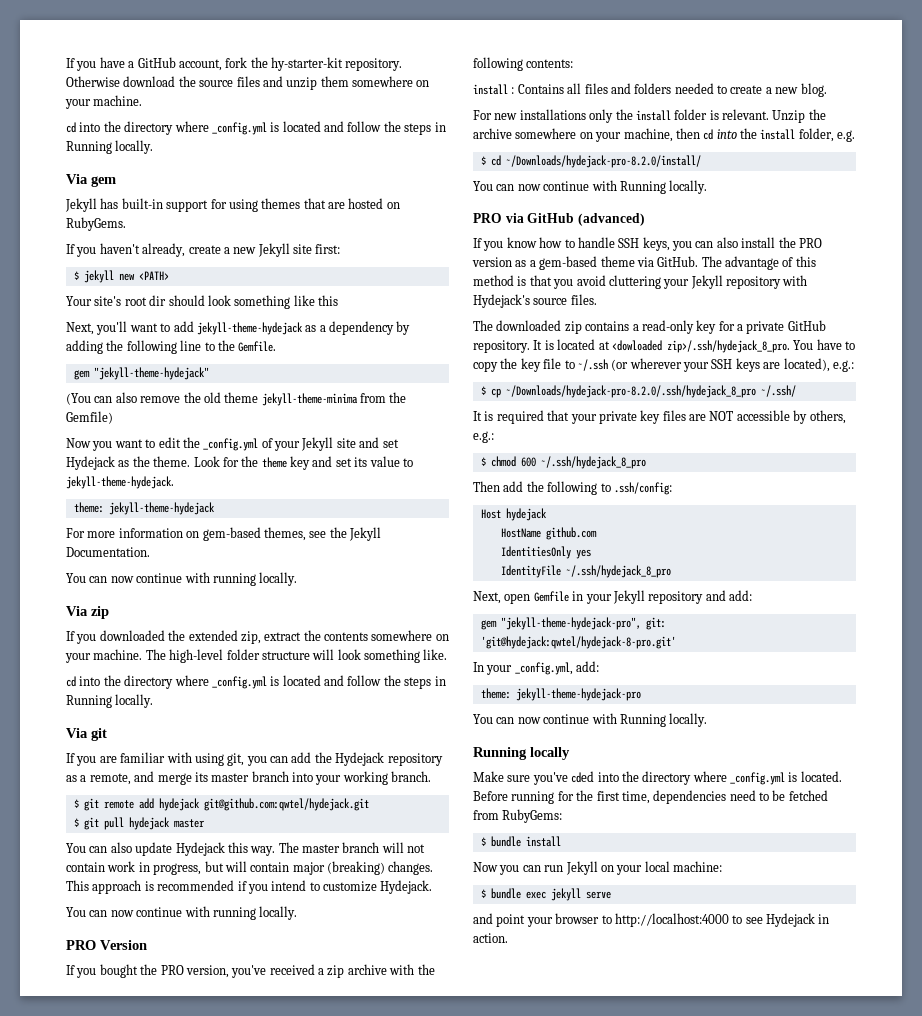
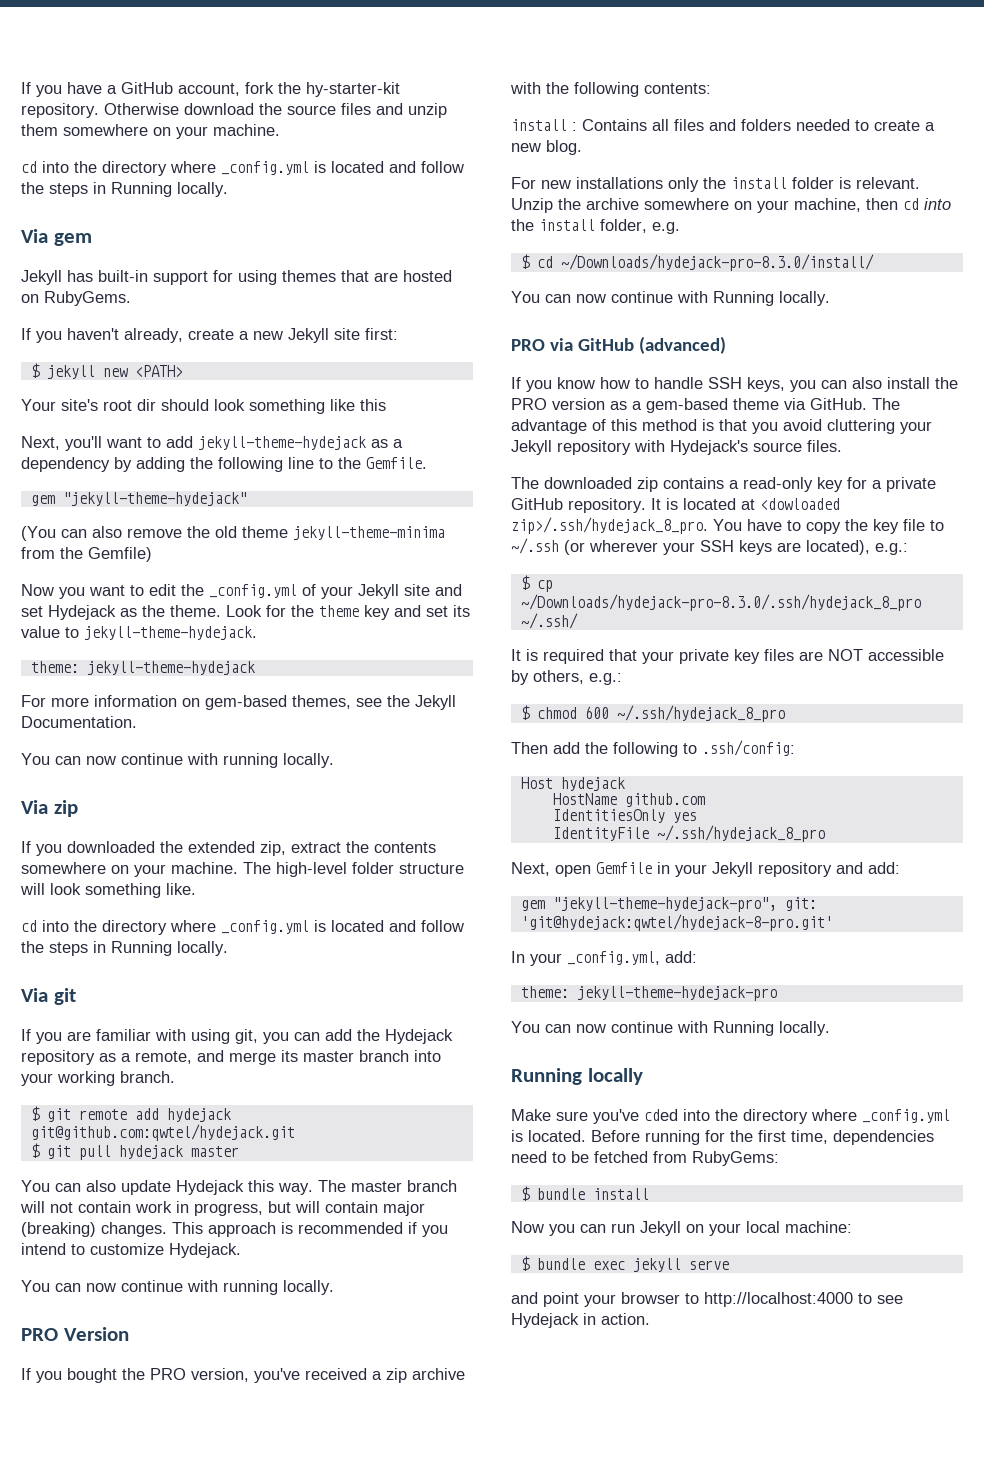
[505,155,701,168] ~/Downloads/hydejack-pro-8.2.0/install/ -> [560,254,874,271] ~/Downloads/hydejack-pro-8.3.0/install/
[505,385,756,398] ~/Downloads/hydejack-pro-8.2.0/.ssh/hydejack_8_pro -> [520,594,921,611] ~/Downloads/hydejack-pro-8.3.0/.ssh/hydejack_8_pro

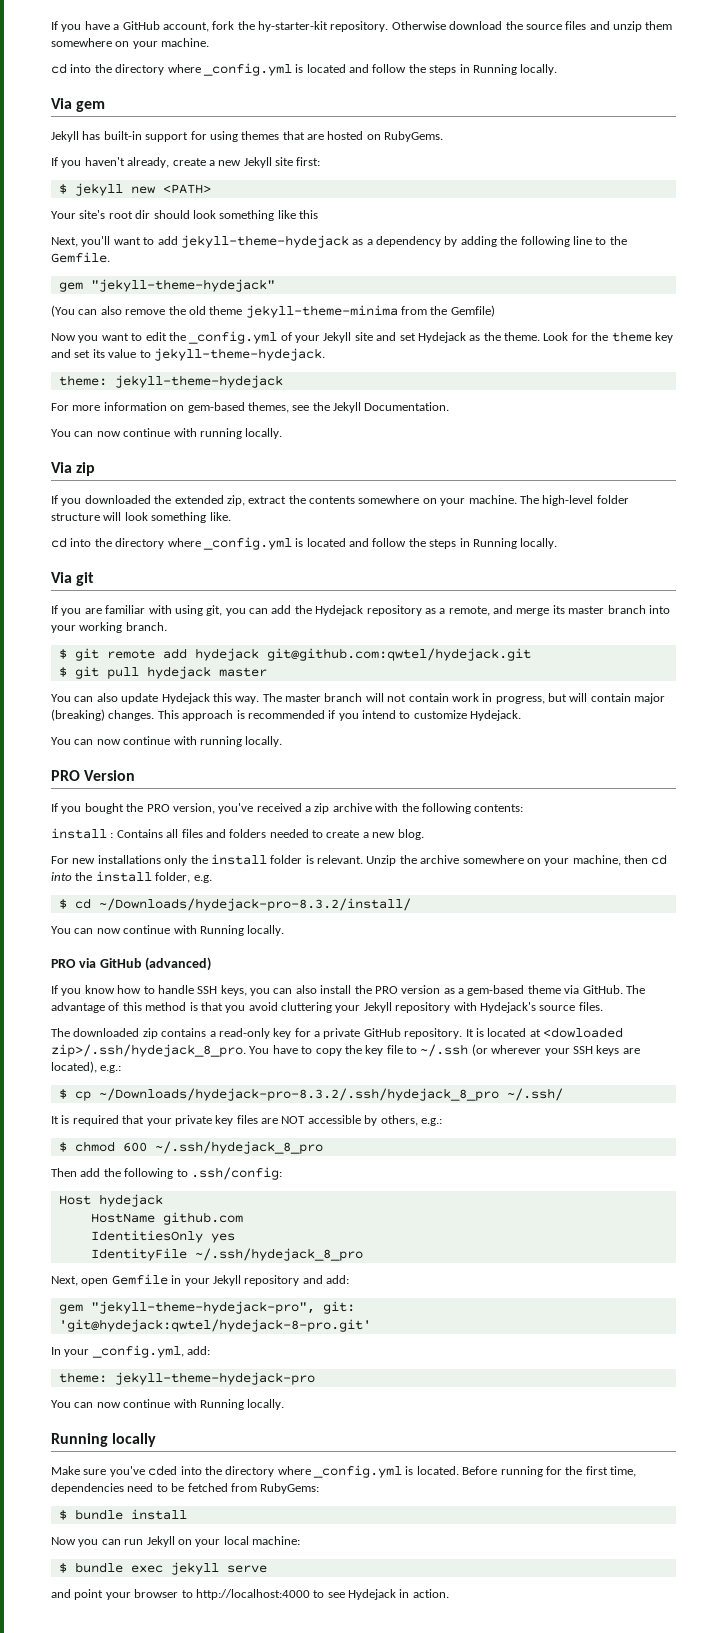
[560,254,874,271] ~/Downloads/hydejack-pro-8.3.0/install/ -> [98,898,411,911] ~/Downloads/hydejack-pro-8.3.2/install/
[520,594,921,611] ~/Downloads/hydejack-pro-8.3.0/.ssh/hydejack_8_pro -> [98,1088,499,1101] ~/Downloads/hydejack-pro-8.3.2/.ssh/hydejack_8_pro

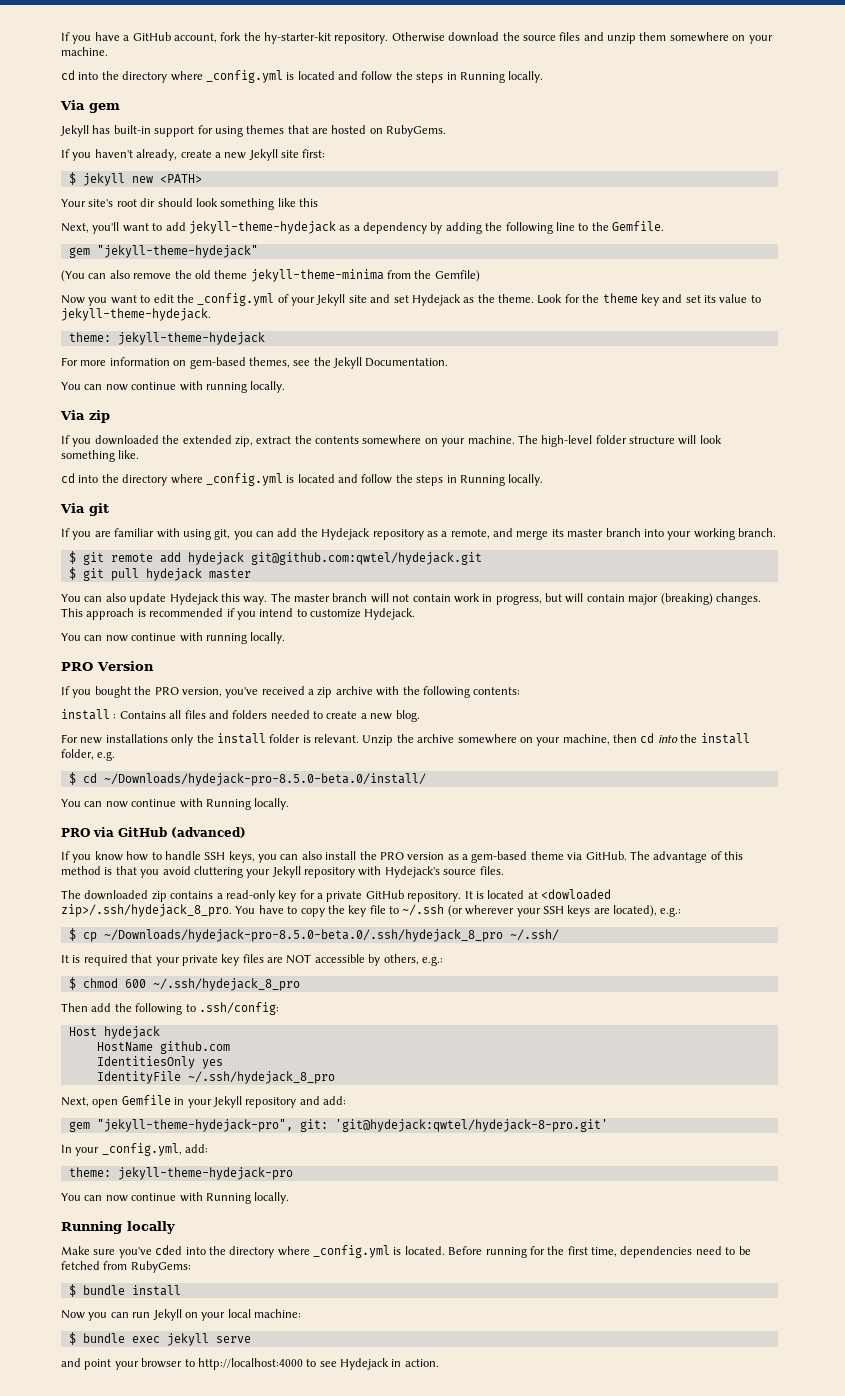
[98,898,411,911] ~/Downloads/hydejack-pro-8.3.2/install/ -> [103,773,426,786] ~/Downloads/hydejack-pro-8.5.0-beta.0/install/
[98,1088,499,1101] ~/Downloads/hydejack-pro-8.3.2/.ssh/hydejack_8_pro -> [103,929,503,942] ~/Downloads/hydejack-pro-8.5.0-beta.0/.ssh/hydejack_8_pro

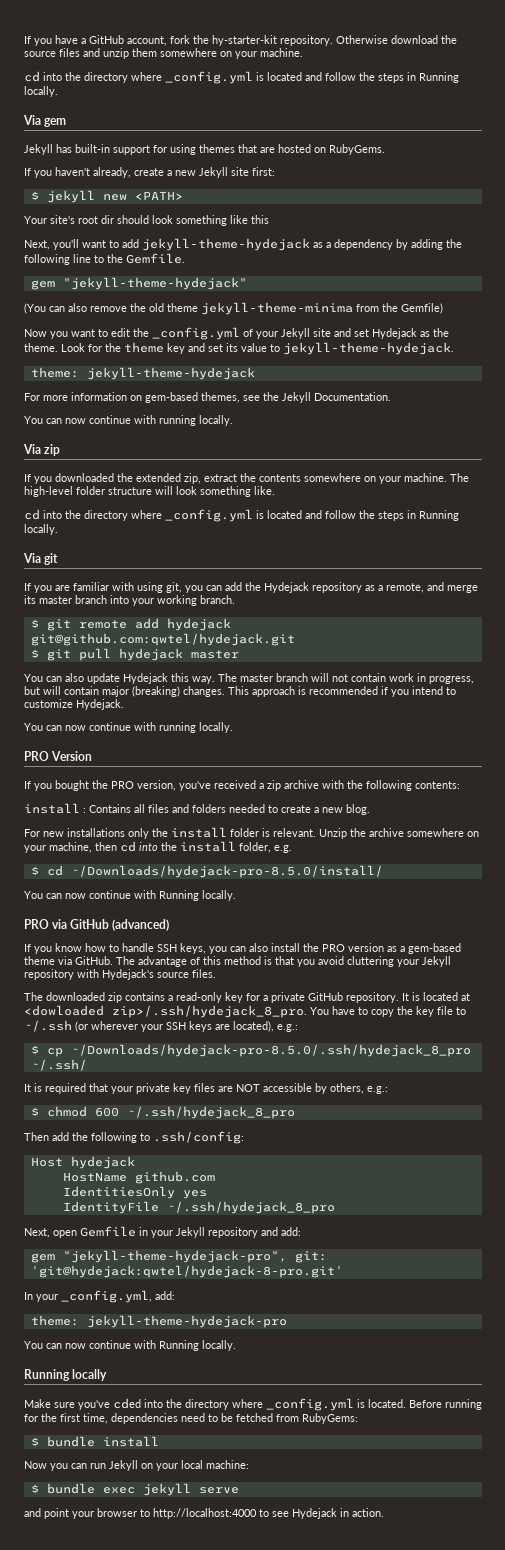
[103,773,426,786] ~/Downloads/hydejack-pro-8.5.0-beta.0/install/ -> [70,865,383,878] ~/Downloads/hydejack-pro-8.5.0/install/
[103,929,503,942] ~/Downloads/hydejack-pro-8.5.0-beta.0/.ssh/hydejack_8_pro -> [70,1044,471,1057] ~/Downloads/hydejack-pro-8.5.0/.ssh/hydejack_8_pro

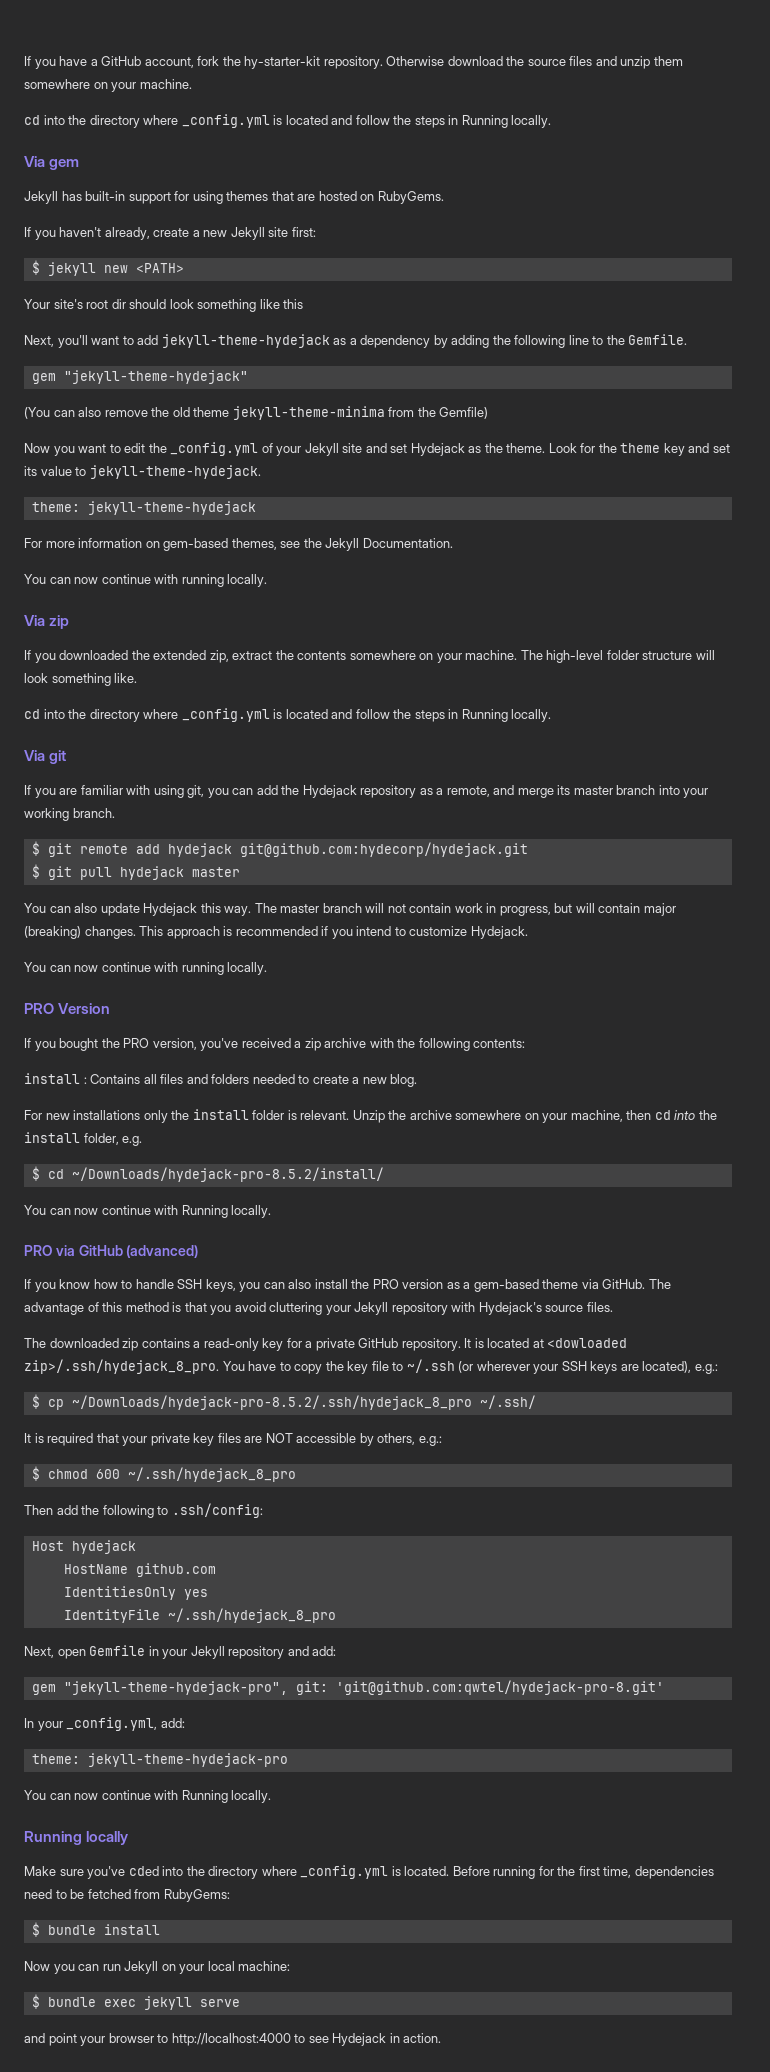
[30,633,295,646] git@github.com:qwtel/hydejack.git -> [239,842,528,857] git@github.com:hydecorp/hydejack.git
[70,865,383,878] ~/Downloads/hydejack-pro-8.5.0/install/ -> [71,1167,384,1182] ~/Downloads/hydejack-pro-8.5.2/install/
[70,1044,471,1057] ~/Downloads/hydejack-pro-8.5.0/.ssh/hydejack_8_pro -> [71,1395,472,1410] ~/Downloads/hydejack-pro-8.5.2/.ssh/hydejack_8_pro
[30,1265,343,1278] 'git@hydejack:qwtel/hydejack-8-pro.git' -> [335,1680,664,1695] 'git@github.com:qwtel/hydejack-pro-8.git'

